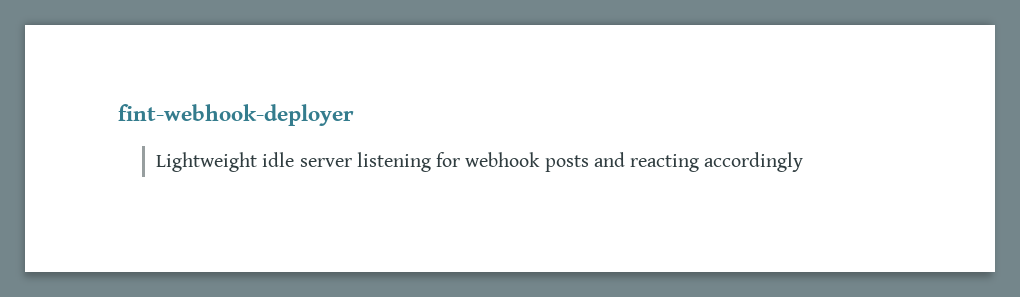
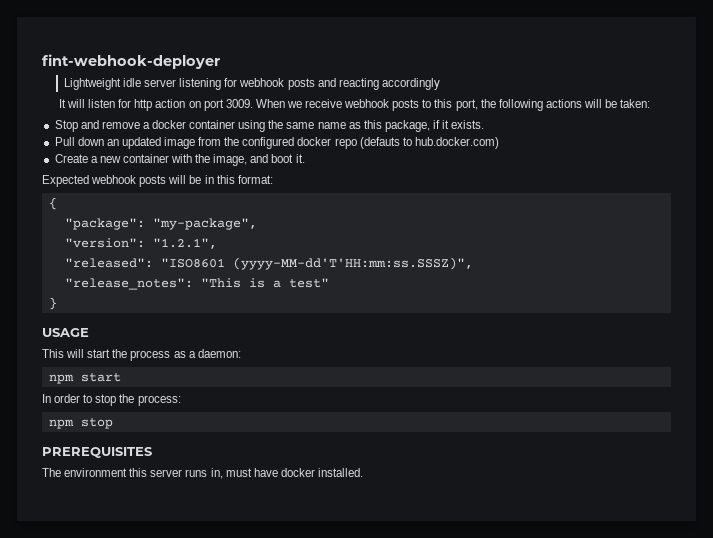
(804, 162) none -> [58,99,651,111] [54,120,485,132] [54,137,499,149] [54,154,305,166] [42,175,273,187] [48,197,57,210] [64,218,257,230] [64,238,217,249] [64,257,473,270] [64,278,329,290] [48,297,57,310] [42,328,89,337] [42,349,241,361] [48,373,121,384] [42,394,181,406] [48,418,113,429] [42,447,152,458] [42,468,363,479] // It will listen for http action on port 3009. When we receive webhook posts to this port, the following actions will be taken: // Stop and remove a docker container using the same name as this package, if it exists. // Pull down an updated image from the configured docker repo (defauts to hub.docker.com) // Create a new container with the image, and boot it. // Expected webhook posts will be in this format: // { // "package": "my-package", // "version": "1.2.1", // "released": "ISO8601 (yyyy-MM-dd'T'HH:mm:ss.SSSZ)", // "release_notes": "This is a test" // } // USAGE // This will start the process as a daemon: // npm start // In order to stop the process: // npm stop // PREREQUISITES // The environment this server runs in, must have docker installed.

